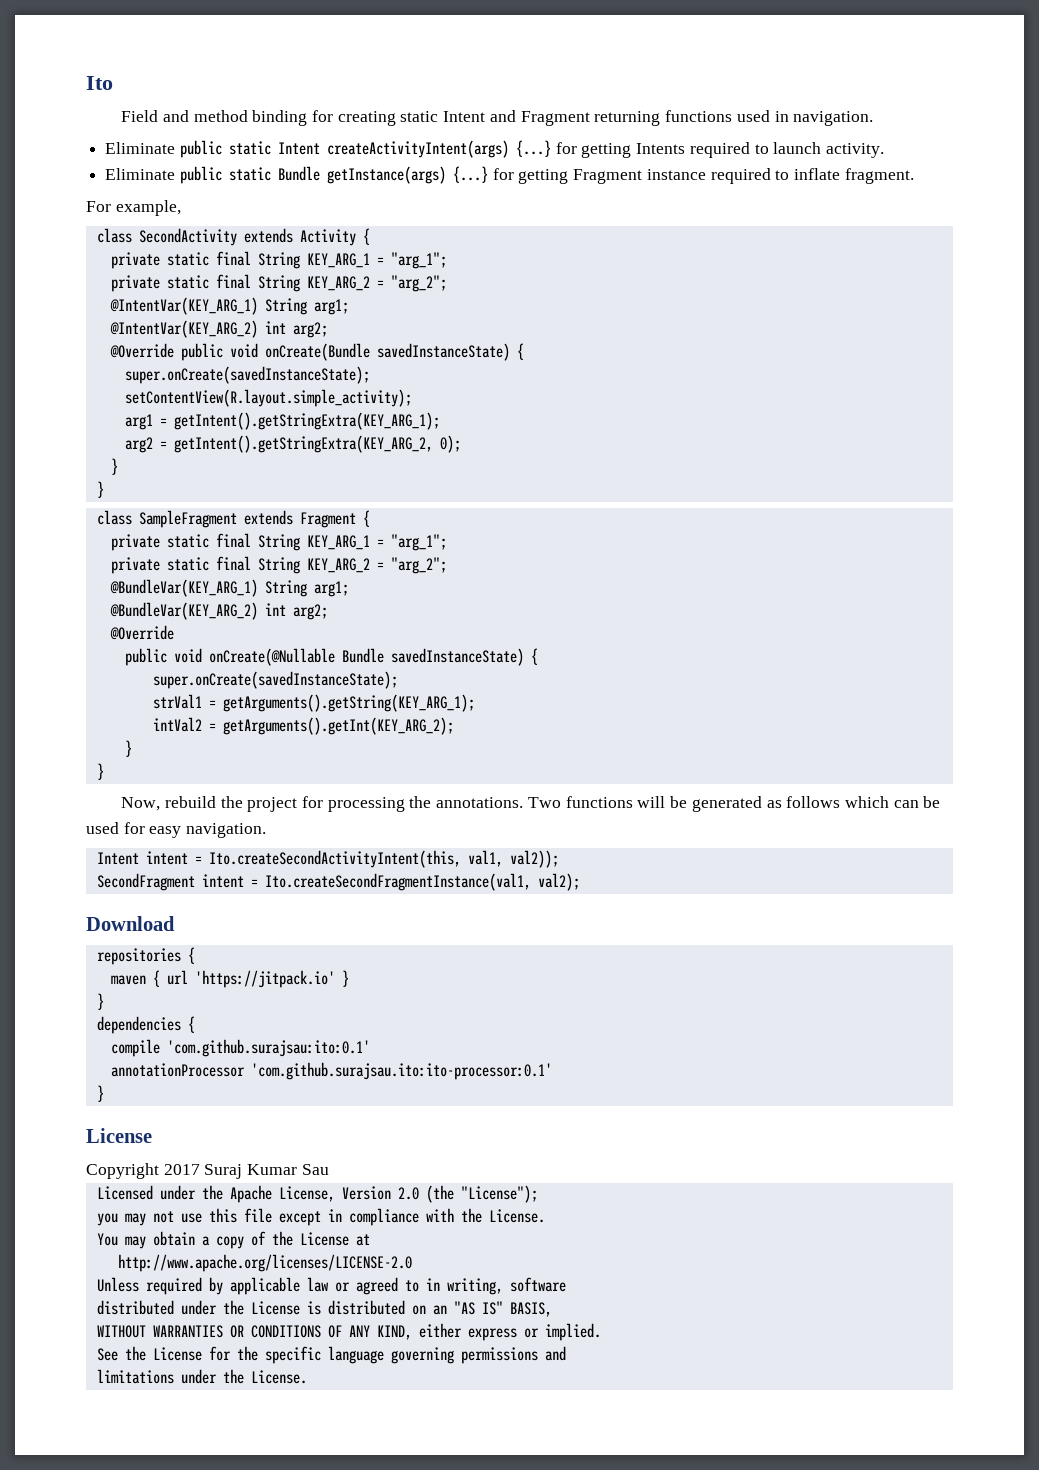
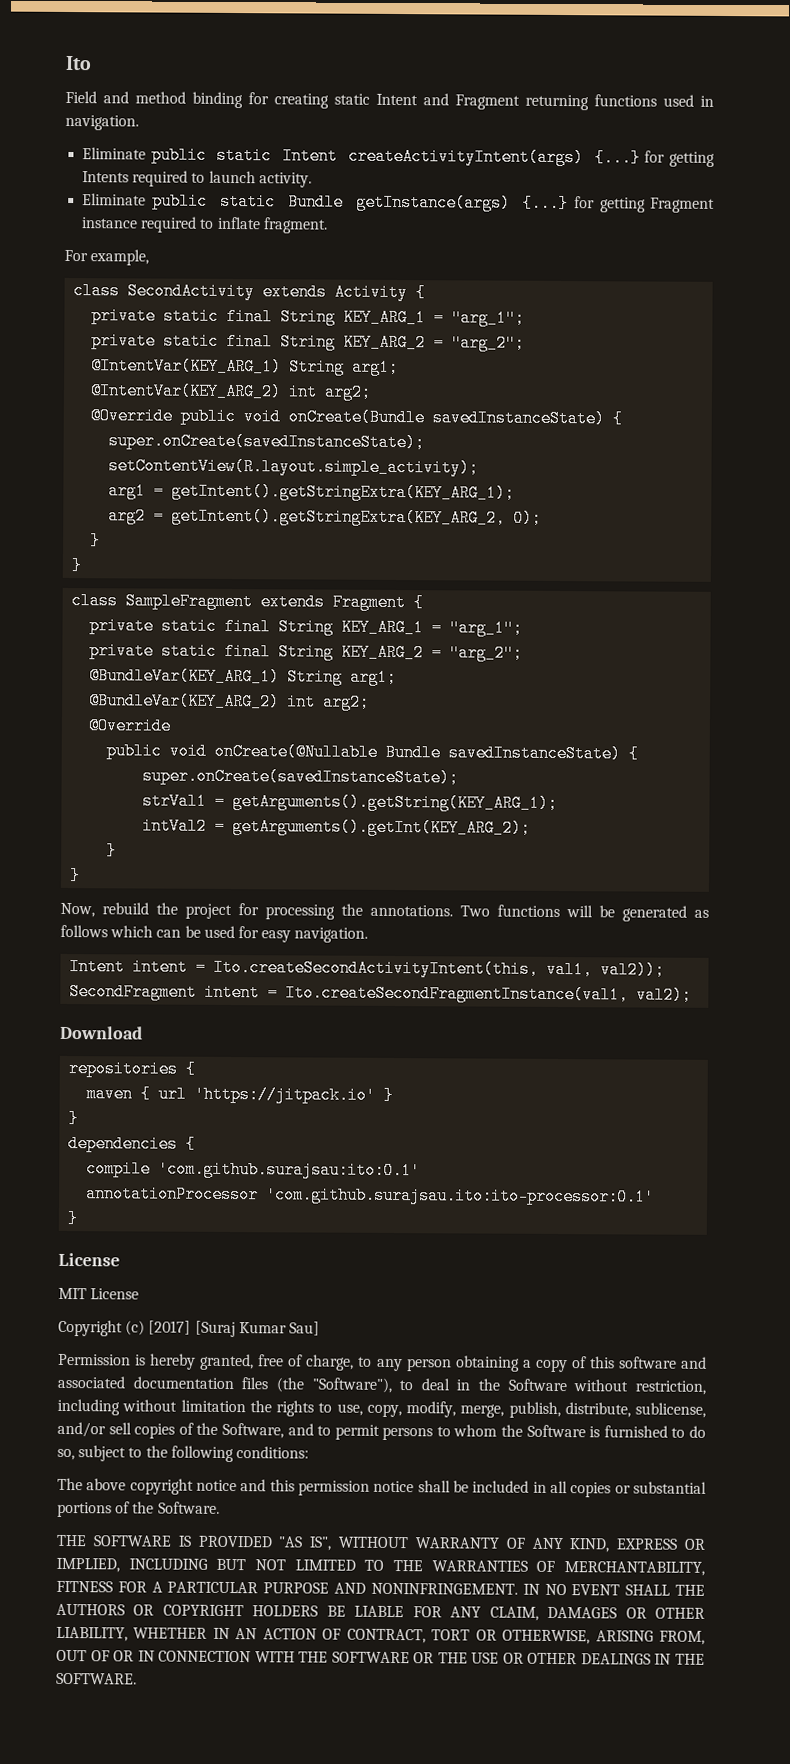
(152, 1135) none -> [58,1287,140,1300] // MIT License
[163,1164,329,1179] [96,1185,538,1203] [96,1208,545,1226] [96,1231,370,1249] [117,1254,412,1272] [96,1277,566,1295] [96,1300,552,1317] [96,1323,601,1341] [96,1346,566,1364] [96,1369,307,1384] 2017 Suraj Kumar Sau // Licensed under the Apache License, Version 2.0 (the "License"); // you may not use this file except in compliance with the License. // You may obtain a copy of the License at // http://www.apache.org/licenses/LICENSE-2.0 // Unless required by applicable law or agreed to in writing, software // distributed under the License is distributed on an "AS IS" BASIS, // WITHOUT WARRANTIES OR CONDITIONS OF ANY KIND, either express or implied. // See the License for the specific language governing permissions and // limitations under the License. -> [125,1320,320,1338] [58,1353,707,1373] [57,1375,706,1395] [57,1398,706,1419] [57,1421,706,1441] [57,1445,309,1463] [57,1477,707,1498] [57,1501,220,1518] [56,1534,705,1553] [56,1557,706,1576] [56,1580,706,1596] [56,1603,705,1621] [56,1626,705,1645] [56,1649,705,1665] [56,1672,137,1685] (c) [2017] [Suraj Kumar Sau] // Permission is hereby granted, free of charge, to any person obtaining a copy of this software and associated documentation files (the "Software"), to deal in the Software without restriction, including without limitation the rights to use, copy, modify, merge, publish, distribute, sublicense, and/or sell copies of the Software, and to permit persons to whom the Software is furnished to do so, subject to the following conditions: // The above copyright notice and this permission notice shall be included in all copies or substantial portions of the Software. // THE SOFTWARE IS PROVIDED "AS IS", WITHOUT WARRANTY OF ANY KIND, EXPRESS OR IMPLIED, INCLUDING BUT NOT LIMITED TO THE WARRANTIES OF MERCHANTABILITY, FITNESS FOR A PARTICULAR PURPOSE AND NONINFRINGEMENT. IN NO EVENT SHALL THE AUTHORS OR COPYRIGHT HOLDERS BE LIABLE FOR ANY CLAIM, DAMAGES OR OTHER LIABILITY, WHETHER IN AN ACTION OF CONTRACT, TORT OR OTHERWISE, ARISING FROM, OUT OF OR IN CONNECTION WITH THE SOFTWARE OR THE USE OR OTHER DEALINGS IN THE SOFTWARE.

